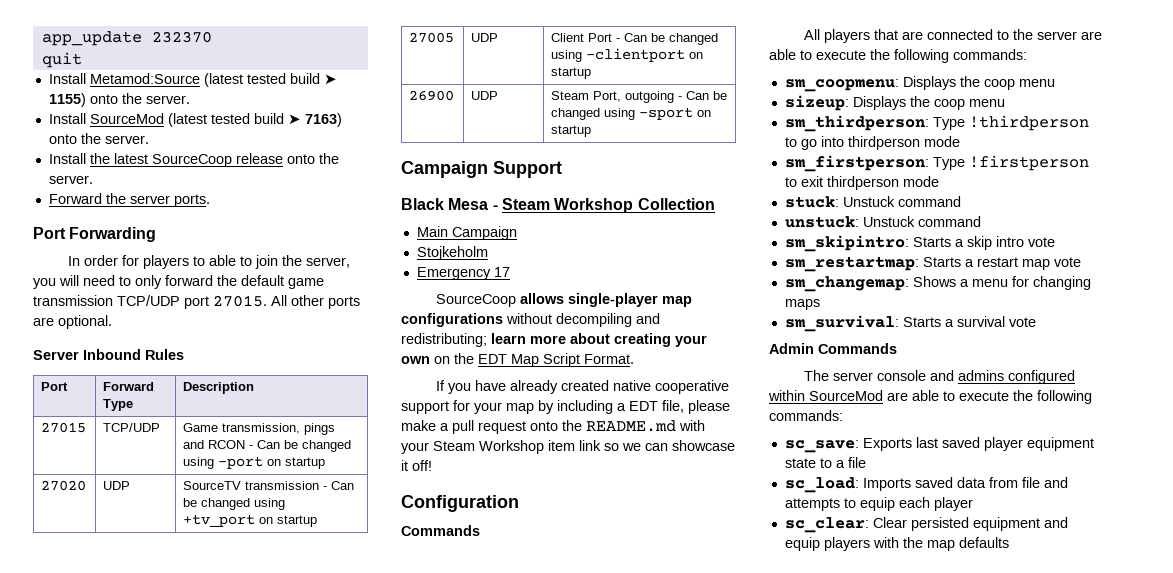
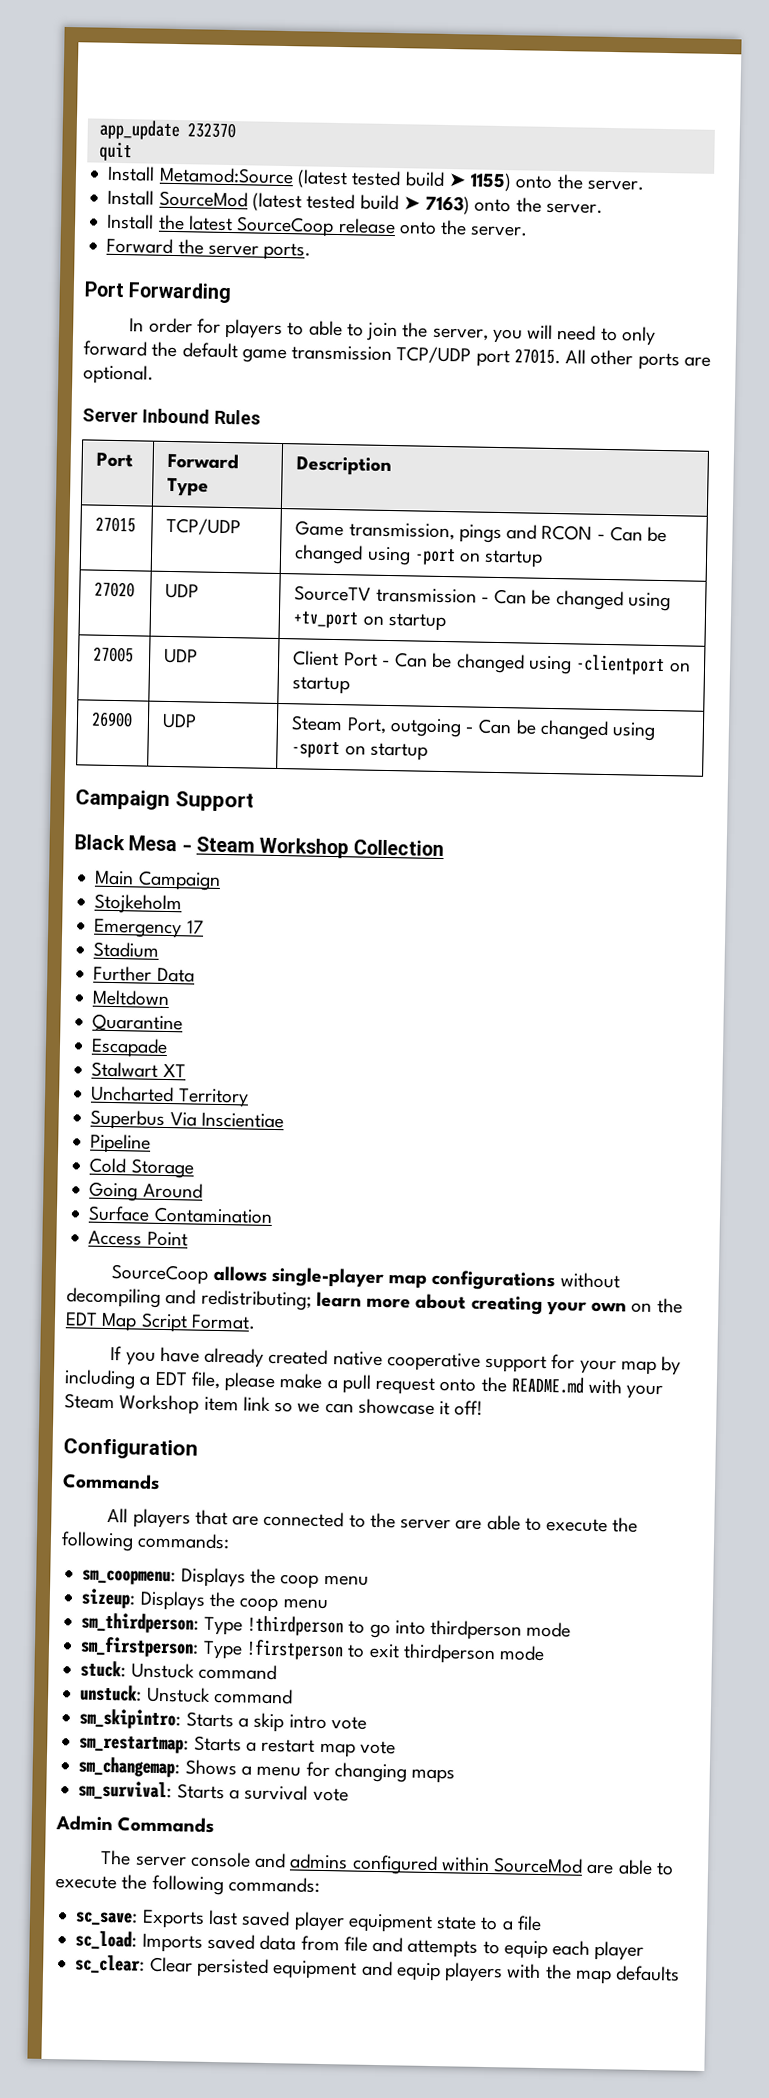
(510, 272) none -> [93,941,160,958] [93,965,195,983] [92,989,171,1007] [92,1013,184,1033] [91,1037,169,1059] [91,1061,186,1078] [91,1085,249,1108] [90,1109,284,1131] [90,1133,152,1154] [89,1157,194,1179] [89,1181,203,1202] [88,1205,273,1224] [88,1230,188,1247] // Stadium // Further Data // Meltdown // Quarantine // Escapade // Stalwart XT // Uncharted Territory // Superbus Via Inscientiae // Pipeline // Cold Storage // Going Around // Surface Contamination // Access Point

